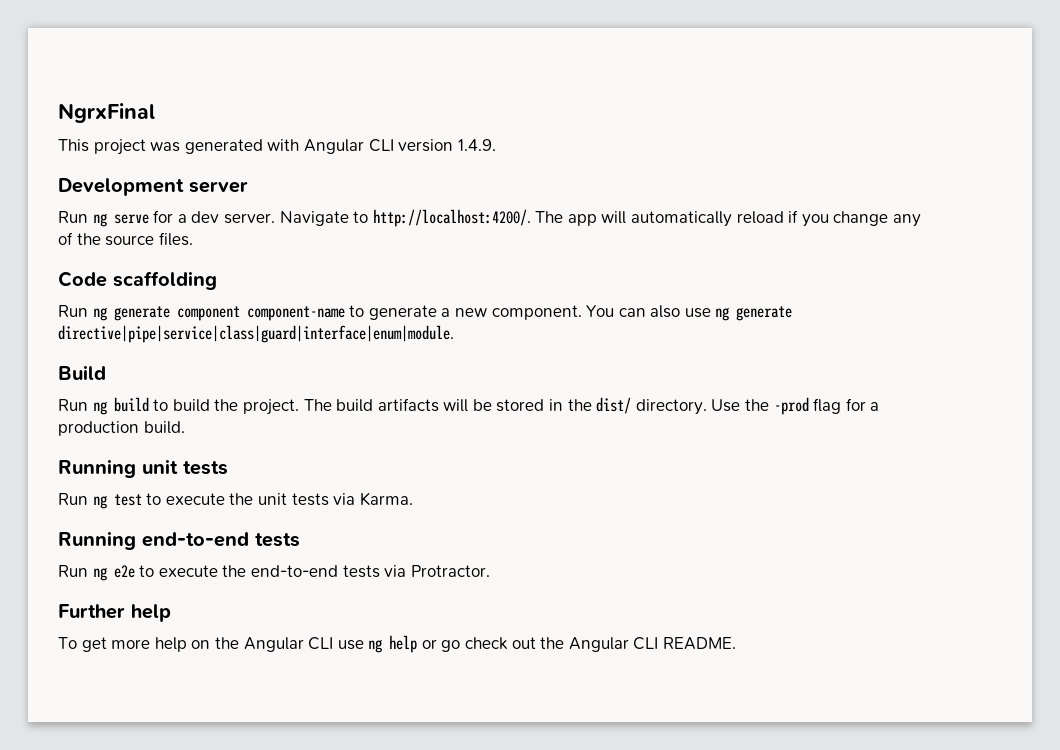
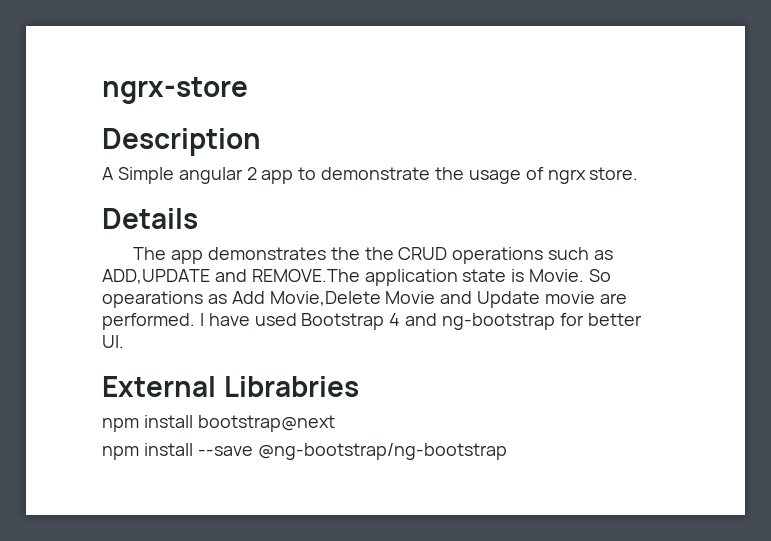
[58,103,155,123] [58,139,496,155] [58,178,248,196] [58,209,922,227] [58,232,193,246] [58,271,217,290] [58,305,793,321] [58,325,454,343] [58,365,106,380] [58,397,880,415] [58,421,185,436] [58,459,228,478] [58,492,413,509] [58,531,300,550] [58,565,490,581] [58,604,171,622] [58,635,737,653] NgrxFinal // This project was generated with Angular CLI version 1.4.9. // Development server // Run ng serve for a dev server. Navigate to http://localhost:4200/. The app will automatically reload if you change any of the source files. // Code scaffolding // Run ng generate component component-name to generate a new component. You can also use ng generate directive|pipe|service|class|guard|interface|enum|module. // Build // Run ng build to build the project. The build artifacts will be stored in the dist/ directory. Use the -prod flag for a production build. // Running unit tests // Run ng test to execute the unit tests via Karma. // Running end-to-end tests // Run ng e2e to execute the end-to-end tests via Protractor. // Further help // To get more help on the Angular CLI use ng help or go check out the Angular CLI README. -> [102,77,248,104] [102,128,261,156] [102,167,639,184] [102,208,198,229] [133,247,614,264] [102,269,612,286] [102,291,627,308] [102,313,642,330] [102,335,124,348] [102,376,359,397] [102,415,335,432] [102,443,507,460] ngrx-store // Description // A Simple angular 2 app to demonstrate the usage of ngrx store. // Details // The app demonstrates the the CRUD operations such as ADD,UPDATE and REMOVE.The application state is Movie. So opearations as Add Movie,Delete Movie and Update movie are performed. I have used Bootstrap 4 and ng-bootstrap for better UI. // External Librabries // npm install bootstrap@next // npm install --save @ng-bootstrap/ng-bootstrap

